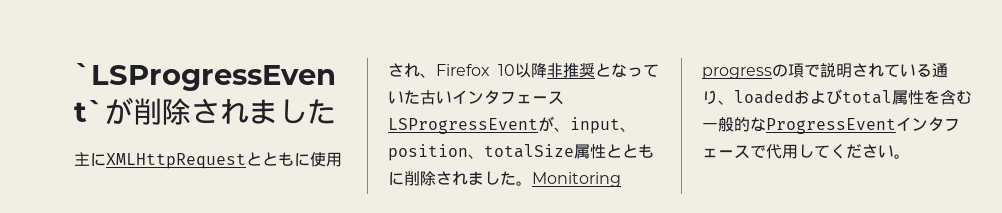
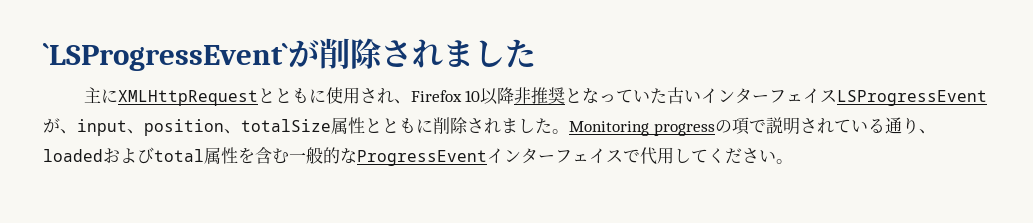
[500,91,548,105] フェー -> [752,88,821,104] ーフェイ
[944,118,960,132] [702,148,734,158] フェー -> [538,148,606,164] ーフェイ

